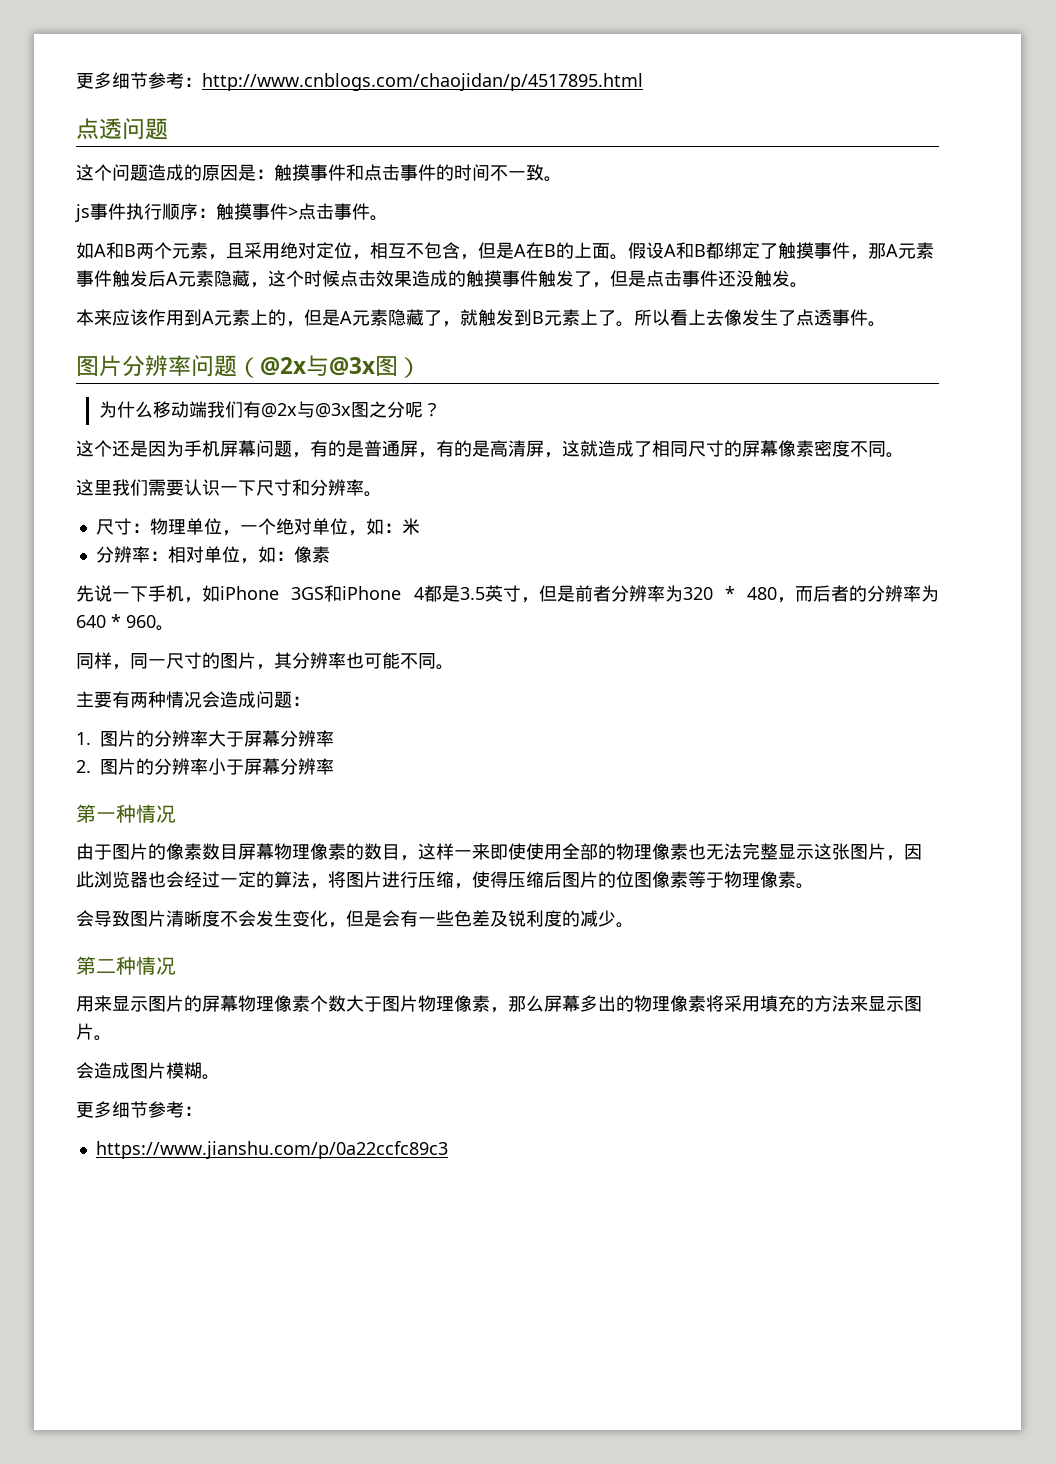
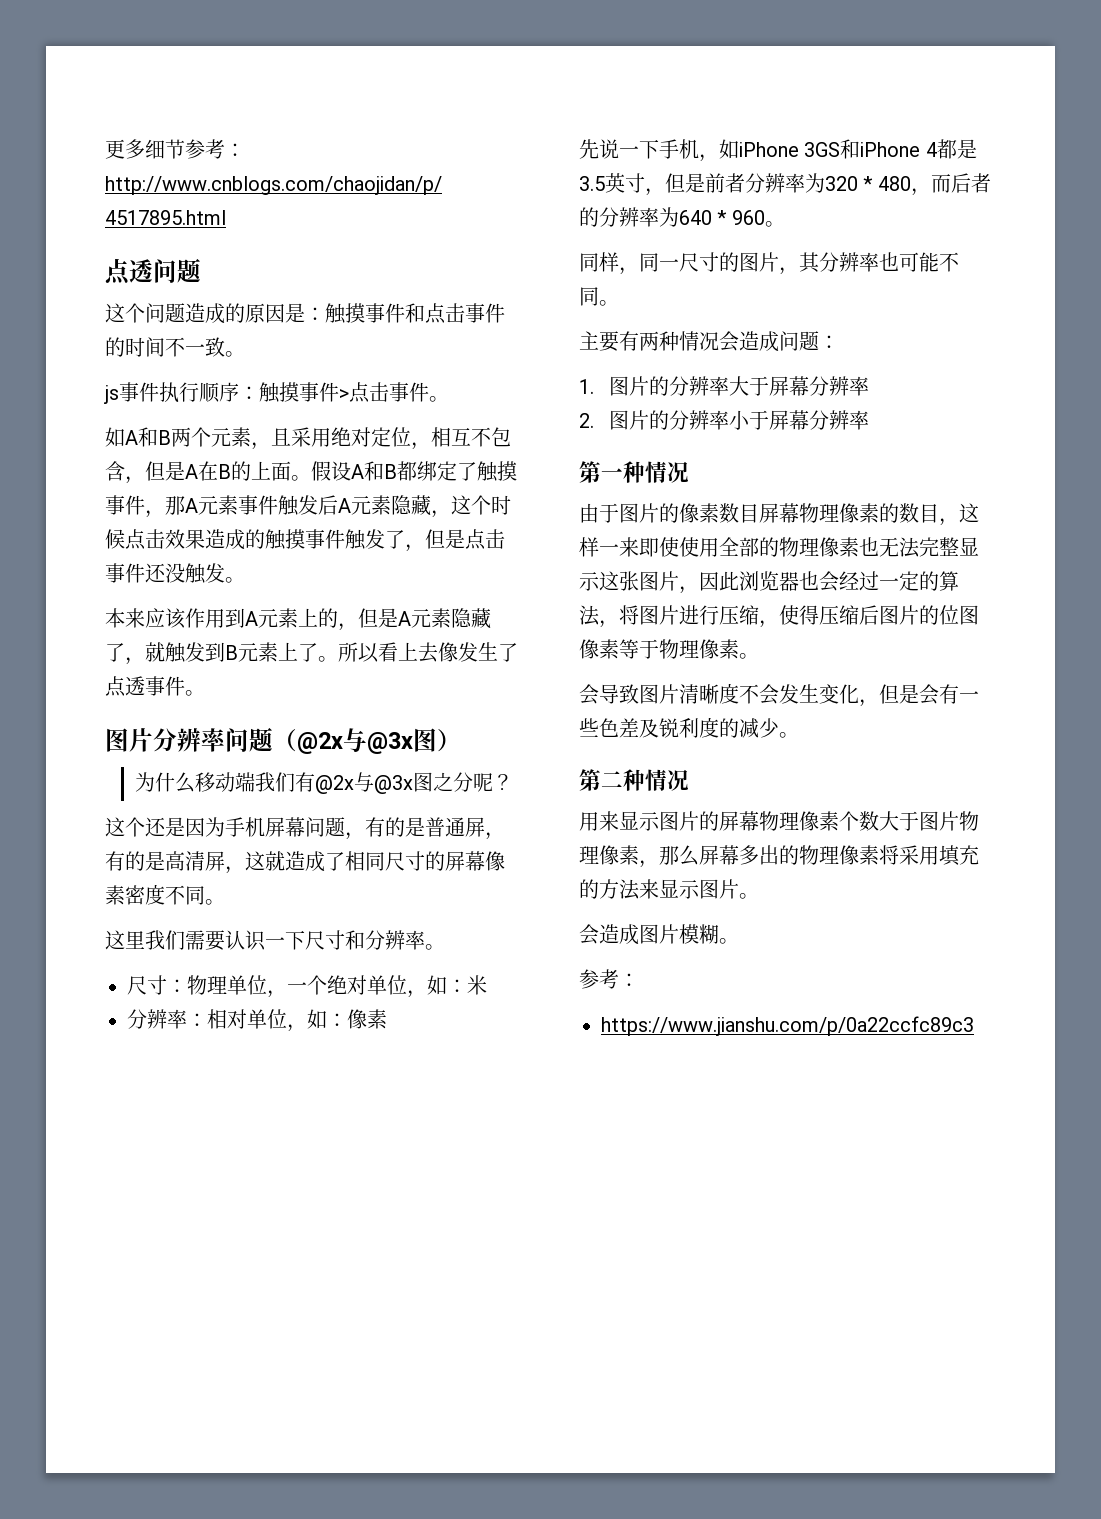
[76,1101,148,1118] 更多细节 -> (739, 941) none

